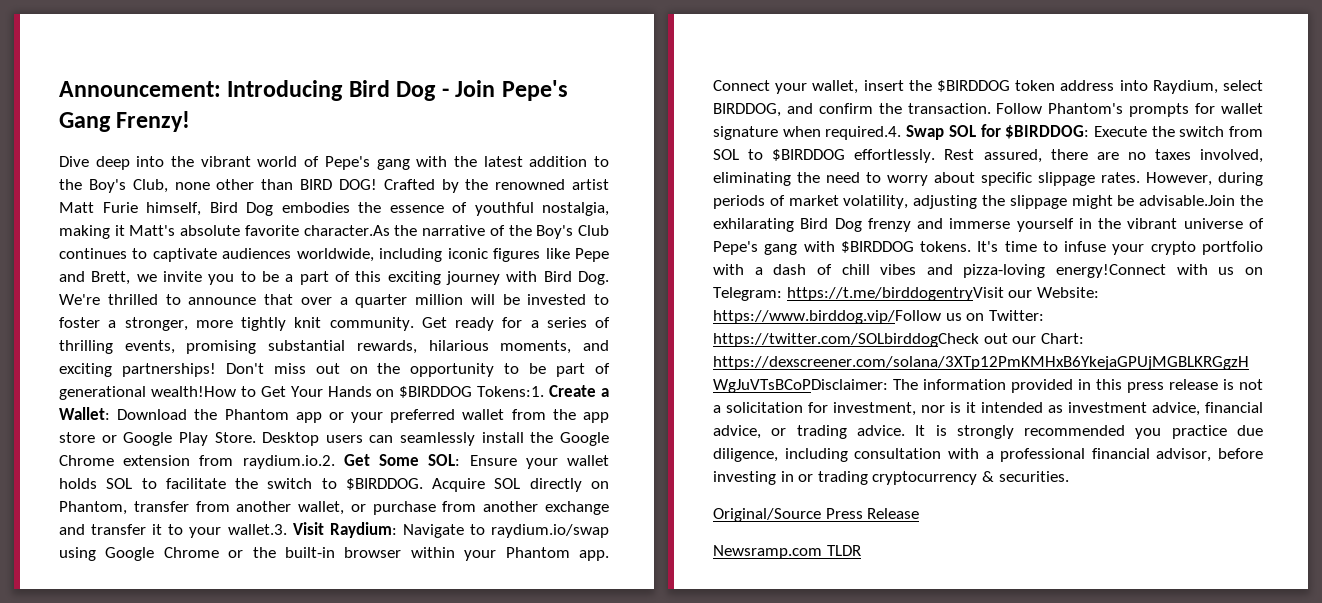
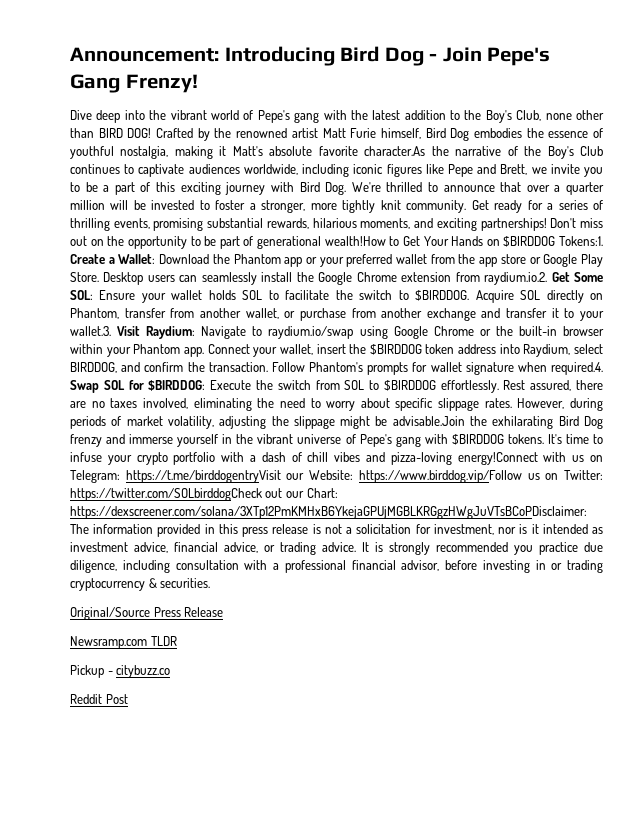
(861, 550) none -> [70,665,171,678] [70,694,128,704] // Pickup - citybuzz.co // Reddit Post

